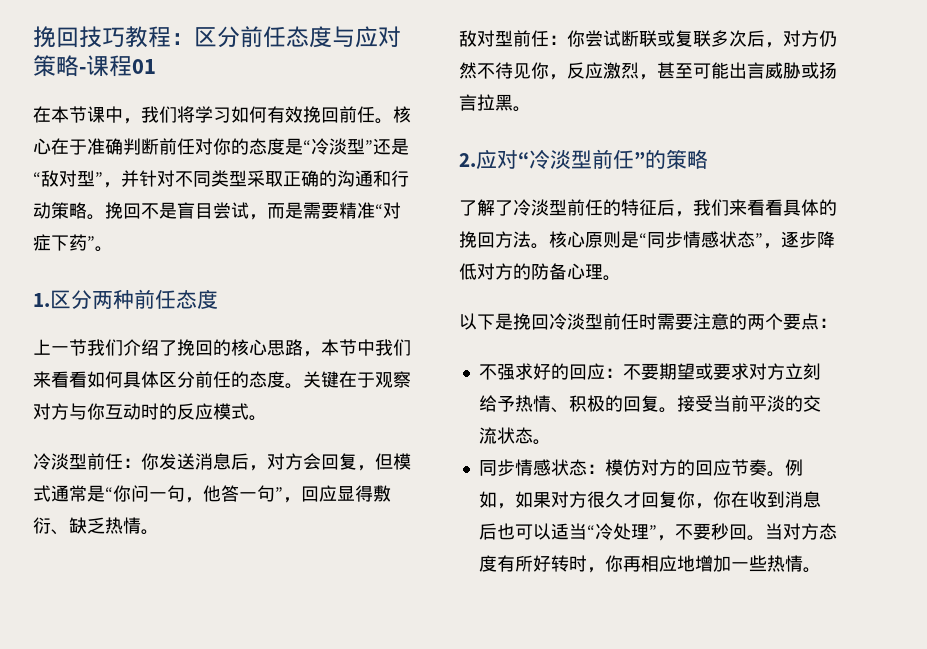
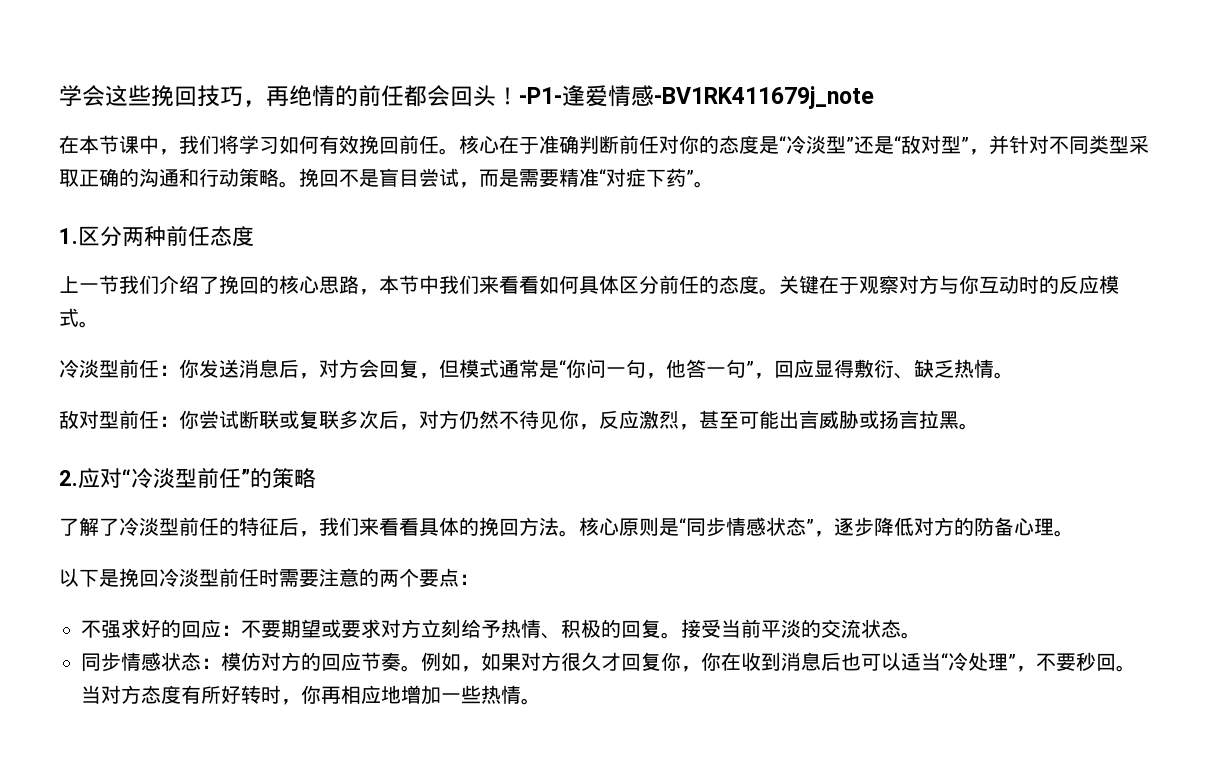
[33,26,401,48] [33,55,156,77] 挽回技巧教程：区分前任态度与应对策略-课程01 -> [59,85,874,109] 学会这些挽回技巧，再绝情的前任都会回头！-P1-逢爱情感-BV1RK411679j_note

